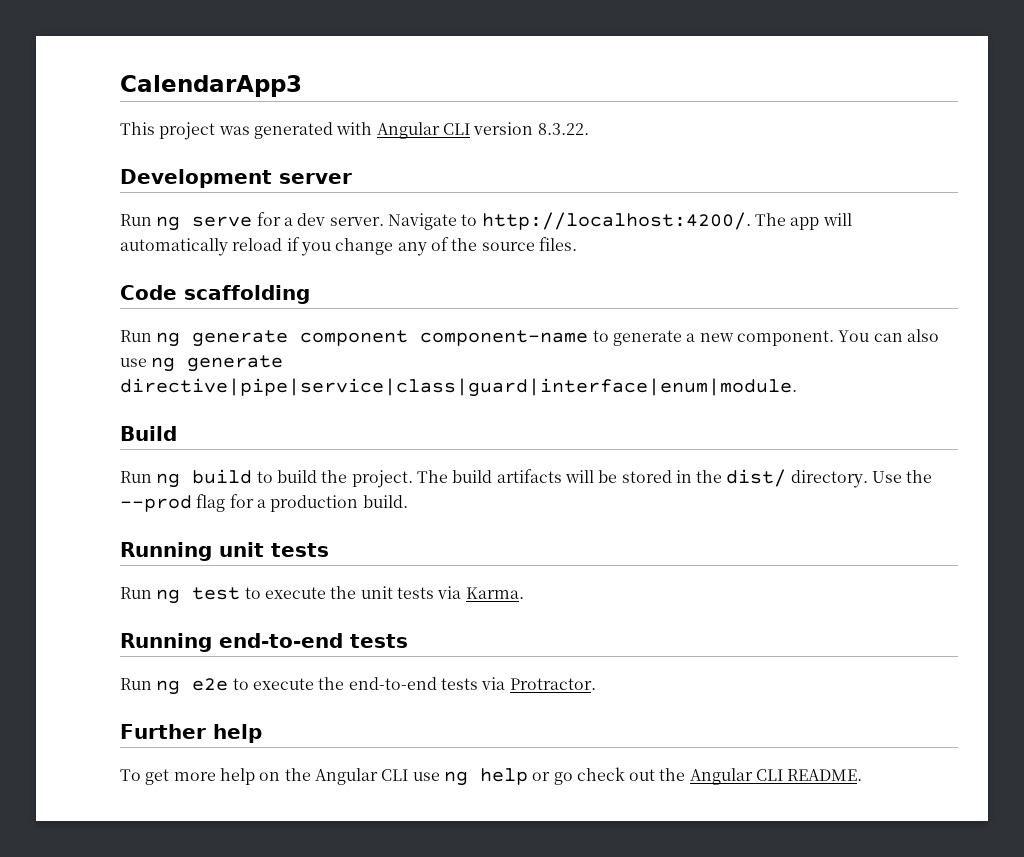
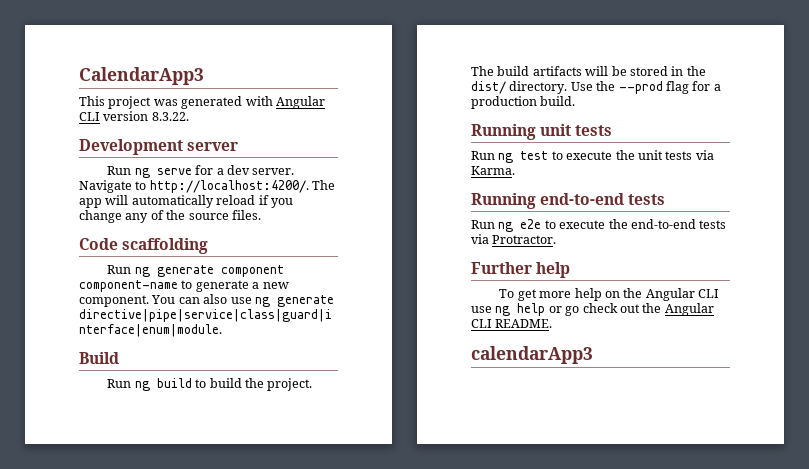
(863, 775) none -> [471,346,593,364] // calendarApp3

